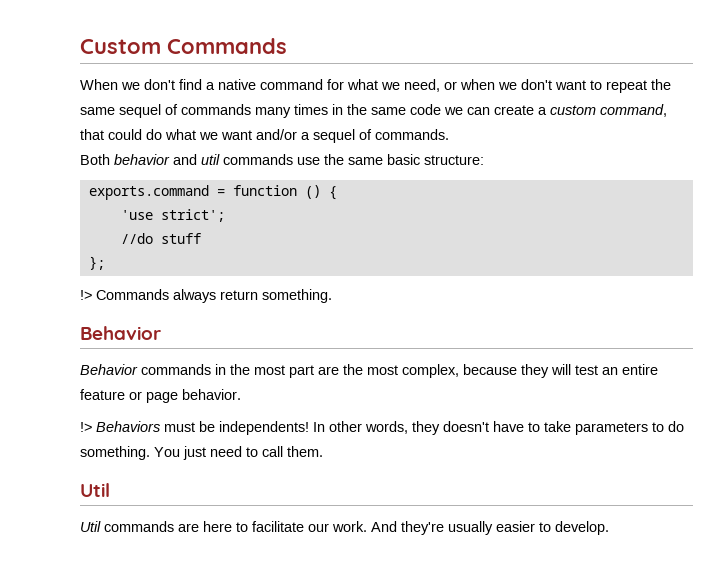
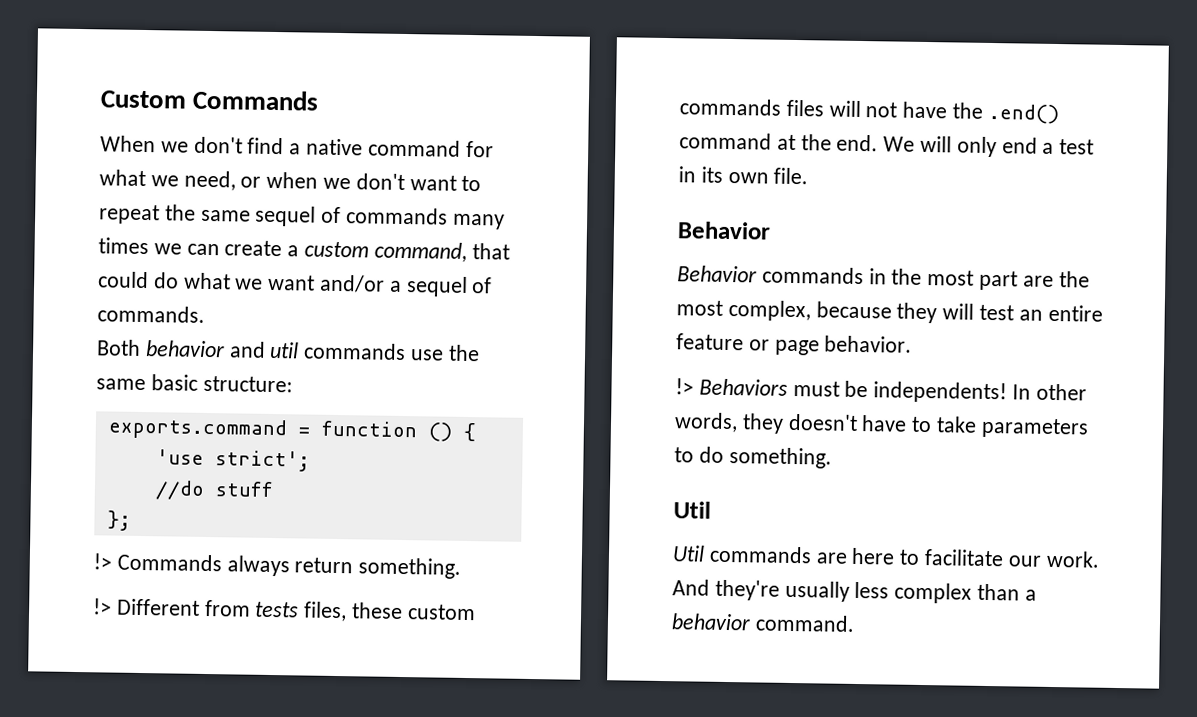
[332,104,441,115] in the same code -> (149, 246) none
(332, 296) none -> [93,598,476,622] [679,98,1059,125] [679,132,1095,158] [678,166,809,185] // !> Different from tests files, these custom commands files will not have the .end() command at the end. We will only end a test in its own file.
[154,446,323,460] You just need to call them. -> (832, 458) none
[496,521,609,535] easier to develop. -> [854,581,1037,604] [671,613,855,632] less complex than a behavior command.

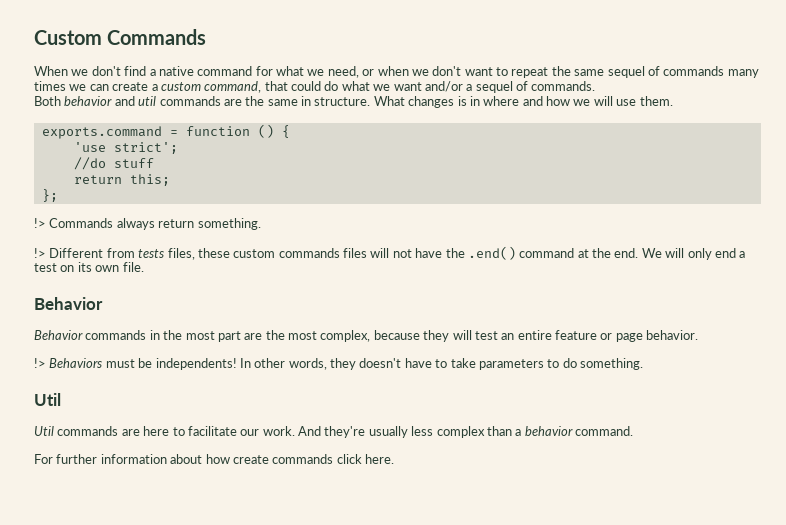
[410,344,480,362] [96,374,293,393] use the same basic structure: -> [223,96,673,108] are the same in structure. What changes is in where and how we will use them.
(274, 489) none -> [73,174,170,186] // return this;
[678,166,696,183] in -> [60,265,75,272] on
(855, 623) none -> [34,454,394,464] // For further information about how create commands click here.

